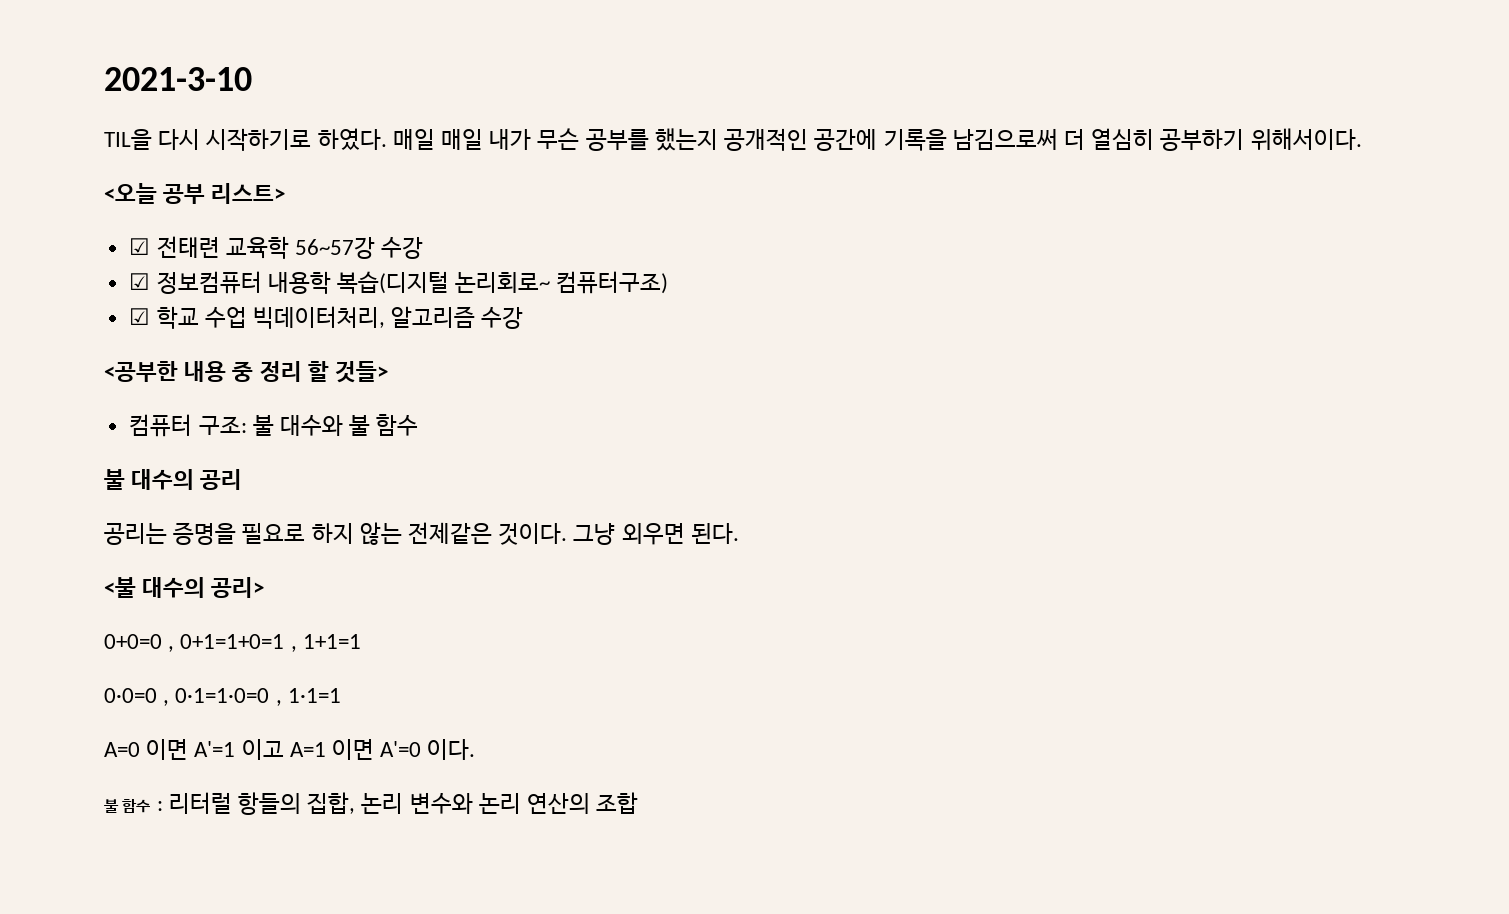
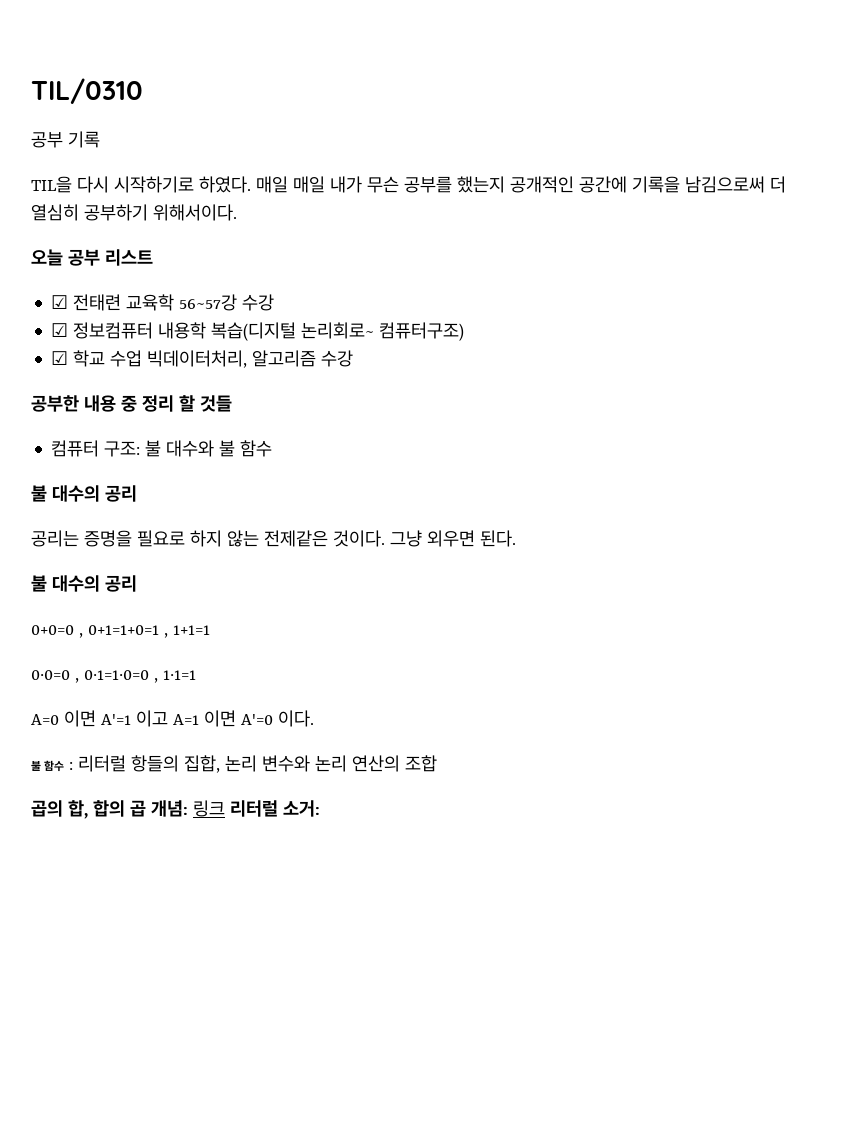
[104,67,252,91] 2021-3-10 -> [31,78,143,104] [31,131,100,148] TIL/0310 // 공부 기록
[104,183,286,204] <오늘 공부 리스트> -> [31,249,153,266] 오늘 공부 리스트
[104,361,178,382] <공부한 -> [31,395,79,412] 공부한
[335,361,389,383] 것들> -> [199,395,232,412] 것들
[104,577,265,598] <불 대수의 공리> -> [31,575,137,592] 불 대수의 공리
(639, 803) none -> [31,800,320,819] // 곱의 합, 합의 곱 개념: 링크 리터럴 소거:

